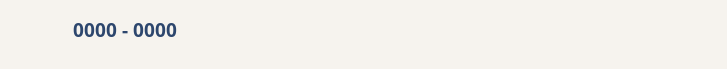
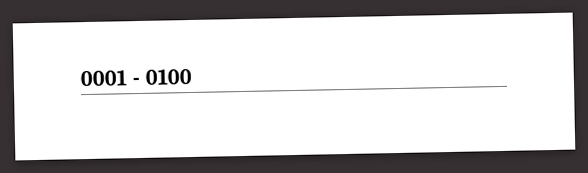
[73,23,178,37] 0000 - 0000 -> [80,67,192,87] 0001 - 0100

